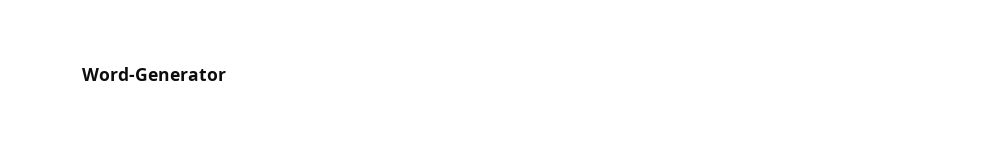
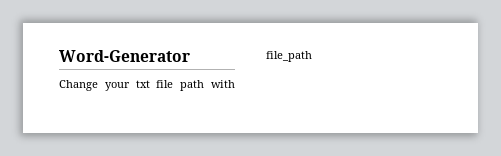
(226, 74) none -> [59,80,235,91] [266,51,312,62] // Change your txt file path with file_path

